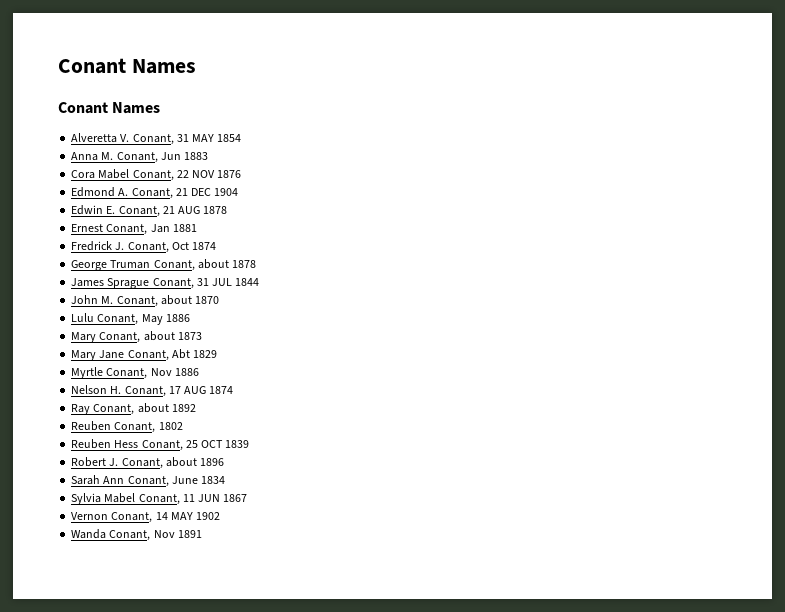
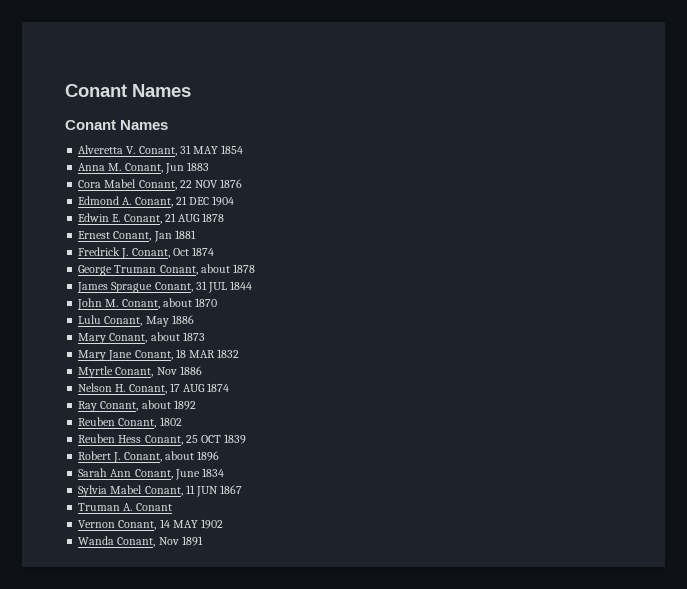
[171,349,218,359] Abt 1829 -> [175,349,240,358] 18 MAR 1832
(248, 498) none -> [78,503,172,511] // Truman A. Conant

